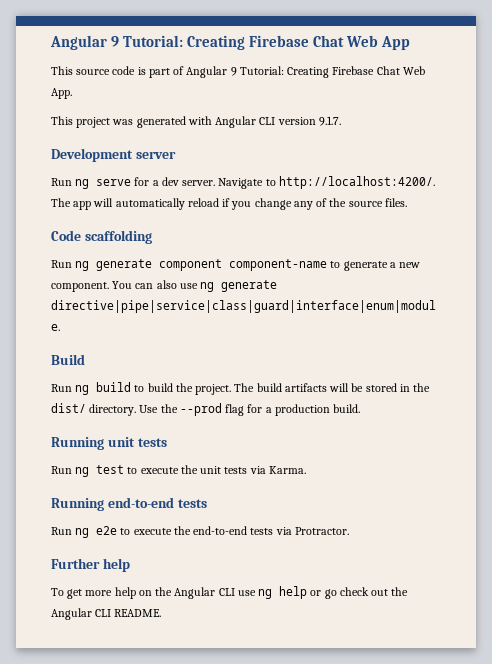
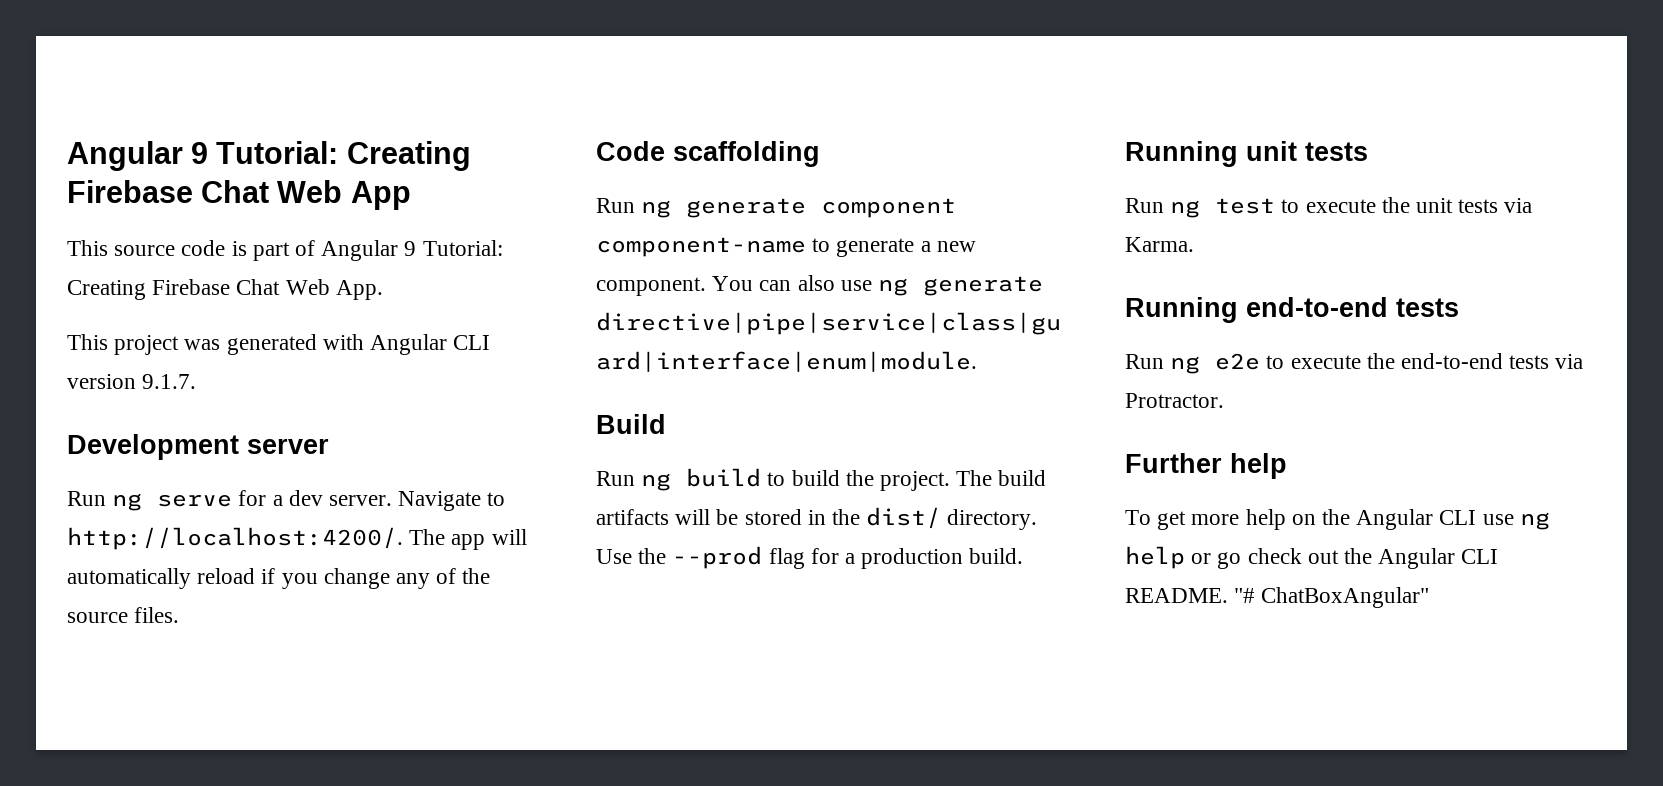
(162, 613) none -> [1234,587,1430,608] "# ChatBoxAngular"

